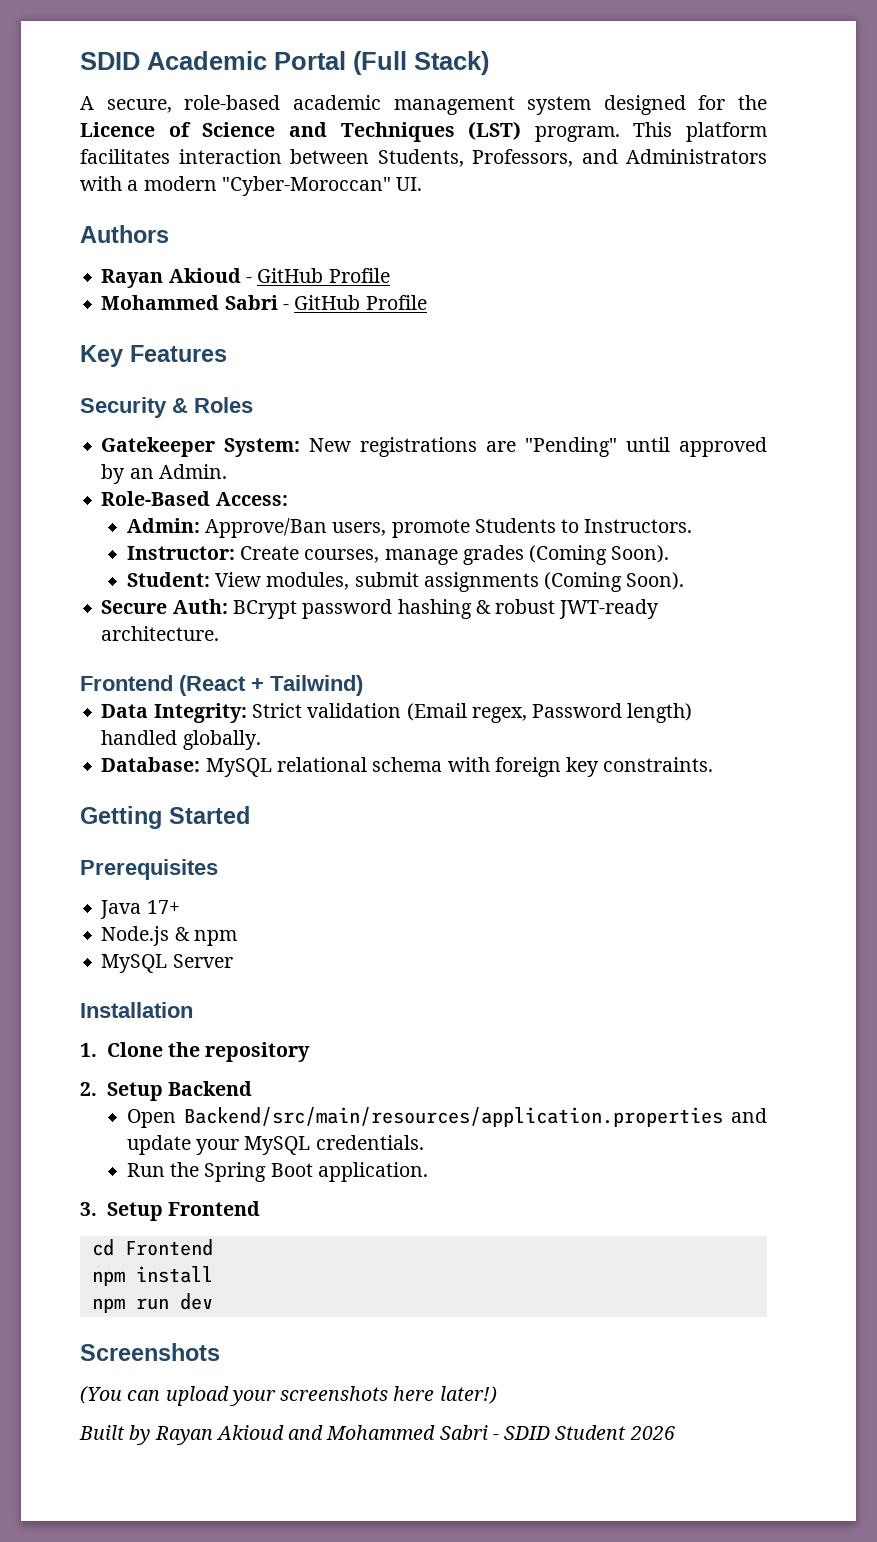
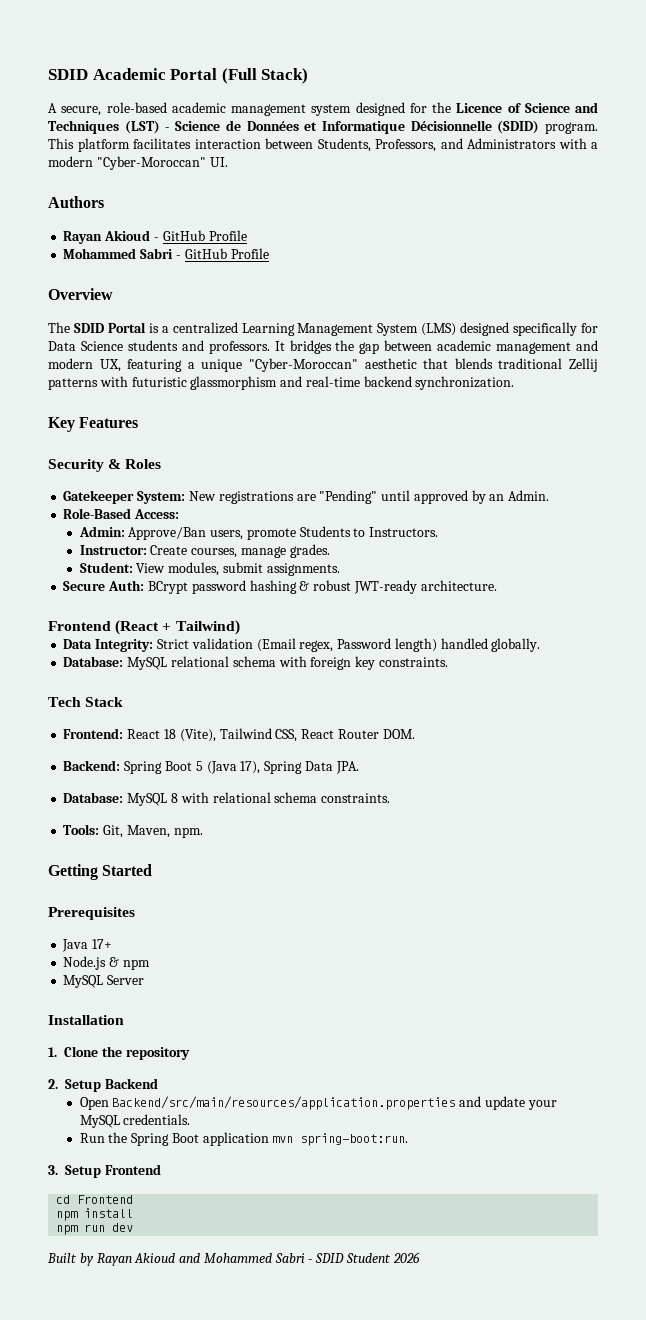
(522, 130) none -> [165,120,540,134] - Science de Données et Informatique Décisionnelle (SDID)
(427, 302) none -> [48,288,113,300] [48,322,598,336] [48,340,598,354] [48,358,599,372] [48,376,515,390] // Overview // The SDID Portal is a centralized Learning Management System (LMS) designed specifically for Data Science students and professors. It bridges the gap between academic management and modern UX, featuring a unique "Cyber-Moroccan" aesthetic that blends traditional Zellij patterns with futuristic glassmorphism and real-time backend synchronization.
[462,545,670,565] grades (Coming Soon). -> [289,544,330,558] grades.
[423,572,685,592] assignments (Coming Soon). -> [266,563,340,576] assignments.
(714, 764) none -> [48,697,124,707] [63,728,415,742] [63,760,359,774] [63,792,391,806] [63,824,203,838] // Tech Stack // Frontend: React 18 (Vite), Tailwind CSS, React Router DOM. // Backend: Spring Boot 5 (Java 17), Spring Data JPA. // Database: MySQL 8 with relational schema constraints. // Tools: Git, Maven, npm.
[317,1162,428,1182] application. -> [202,1132,409,1146] application mvn spring-boot:run.
[80,1343,220,1361] [80,1386,497,1406] // Screenshots // (You can upload your screenshots here later!) -> (134, 1227) none

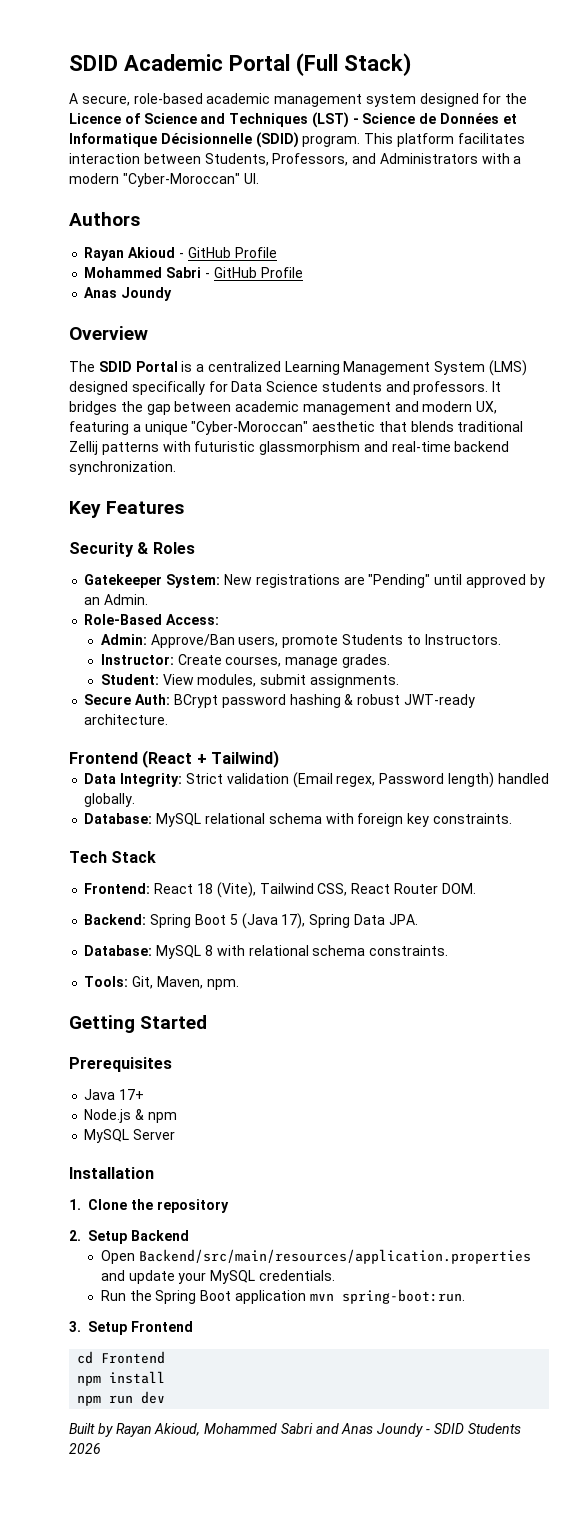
(269, 253) none -> [84,287,173,301] // Anas Joundy
[134,1253,305,1263] Akioud and Mohammed Sabri -> [154,1423,424,1437] Akioud, Mohammed Sabri and Anas Joundy
[346,1253,392,1263] Student -> [467,1423,521,1434] Students

